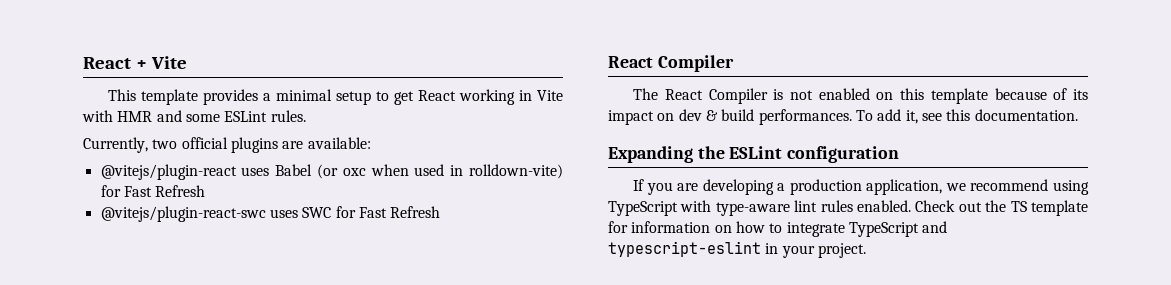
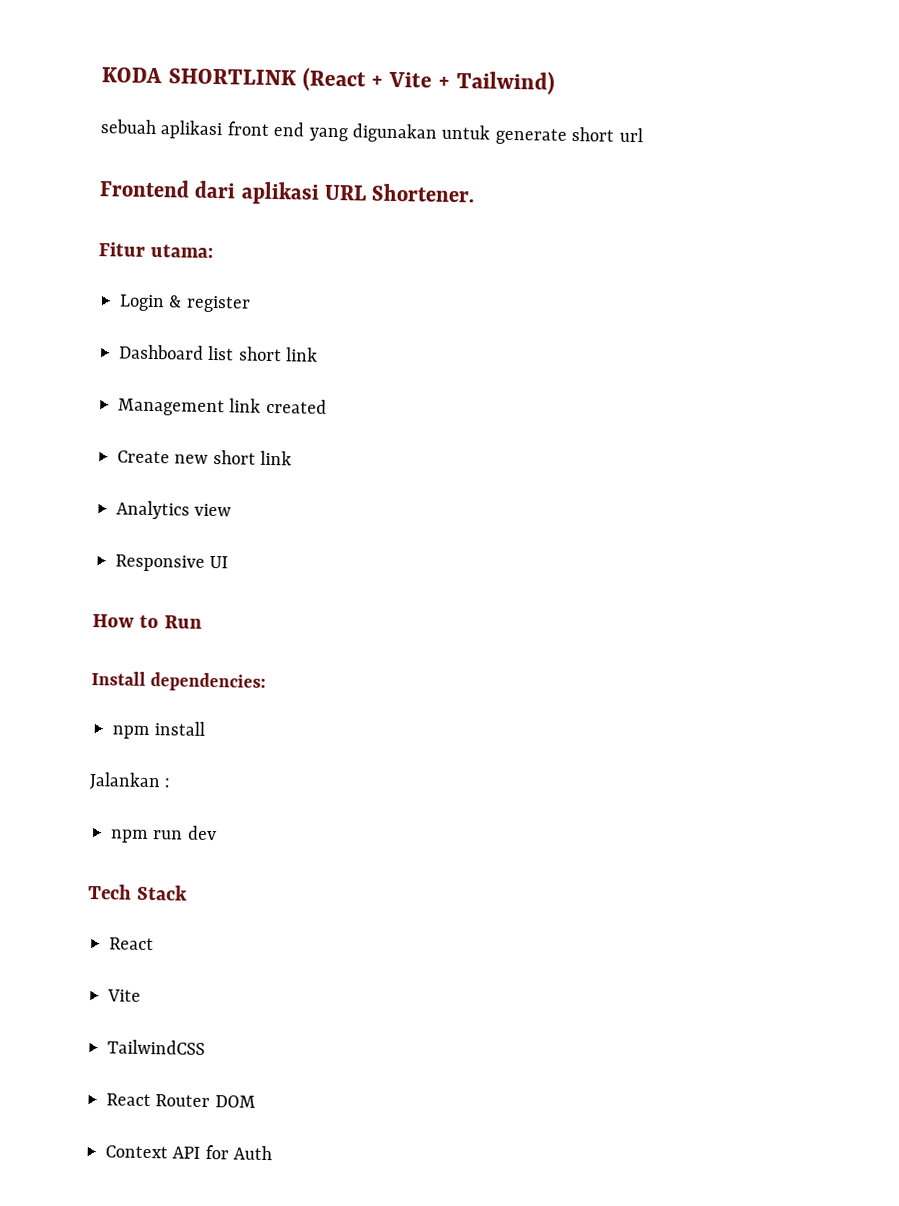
[83,57,131,69] React -> [101,67,366,92] KODA SHORTLINK (React
[108,89,563,105] [82,110,306,122] [83,137,371,153] [100,164,563,180] [100,185,206,197] [100,206,441,222] [608,55,734,72] [633,88,1088,104] [608,109,1078,125] [608,146,900,163] [633,179,1089,195] [608,200,1088,216] [608,221,948,237] [608,241,866,258] // This template provides a minimal setup to get React working in Vite with HMR and some ESLint rules. // Currently, two official plugins are available: // @vitejs/plugin-react uses Babel (or oxc when used in rolldown-vite) for Fast Refresh // @vitejs/plugin-react-swc uses SWC for Fast Refresh // React Compiler // The React Compiler is not enabled on this template because of its impact on dev & build performances. To add it, see this documentation. // Expanding the ESLint configuration // If you are developing a production application, we recommend using TypeScript with type-aware lint rules enabled. Check out the TS template for information on how to integrate TypeScript and typescript-eslint in your project. -> [437,70,555,95] [100,119,643,145] [99,179,476,205] [98,242,213,258] [119,294,251,313] [119,344,319,362] [118,398,327,417] [117,450,293,466] [116,500,232,520] [115,554,229,572] [92,614,202,629] [91,671,267,692] [112,721,206,739] [89,772,172,791] [110,825,217,843] [87,883,188,901] [109,937,154,951] [107,989,141,1002] [107,1039,205,1055] [106,1093,256,1108] [105,1144,273,1161] + Tailwind) // sebuah aplikasi front end yang digunakan untuk generate short url // Frontend dari aplikasi URL Shortener. // Fitur utama: // Login & register // Dashboard list short link // Management link created // Create new short link // Analytics view // Responsive UI // How to Run // Install dependencies: // npm install // Jalankan : // npm run dev // Tech Stack // React // Vite // TailwindCSS // React Router DOM // Context API for Auth

